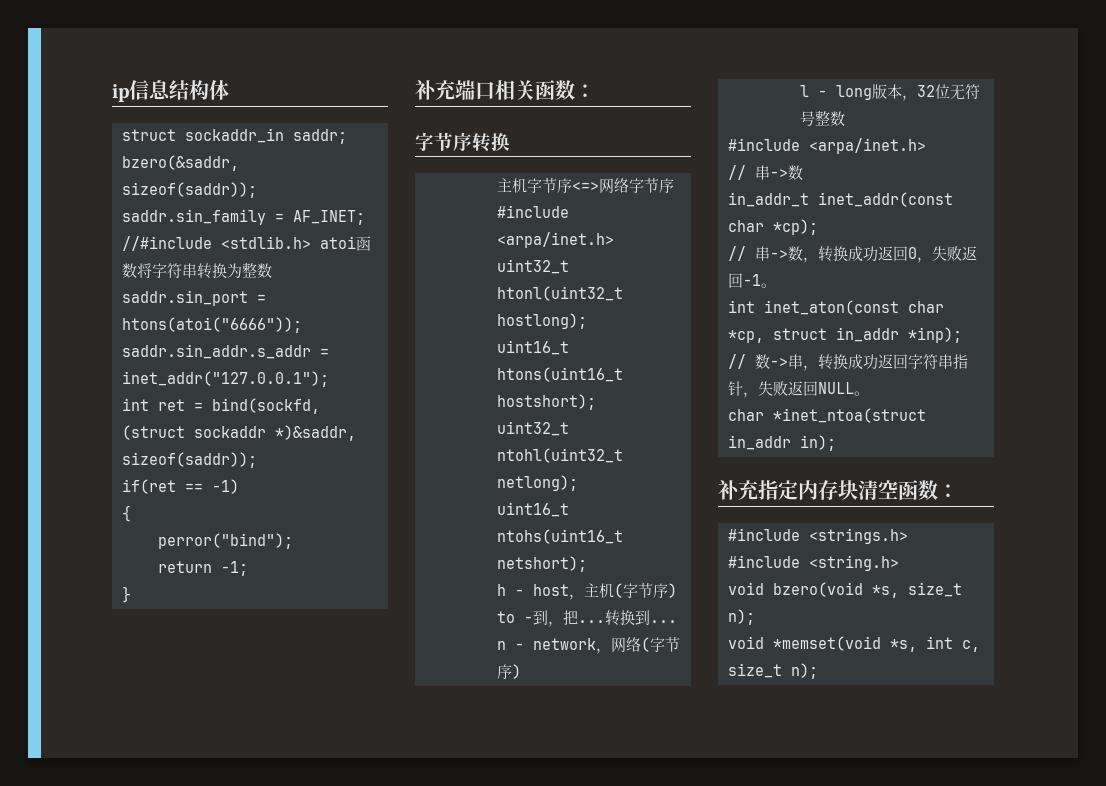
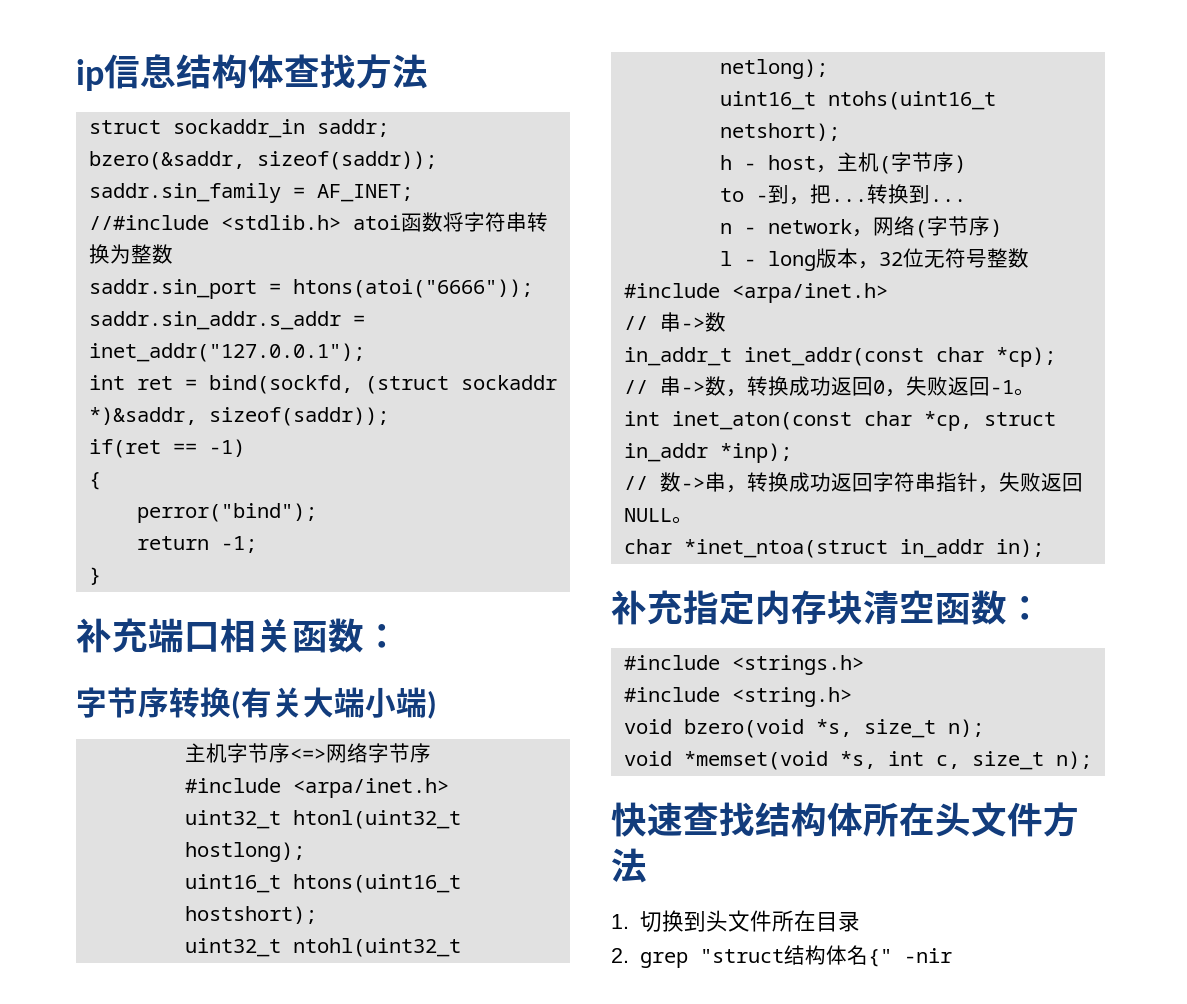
(229, 90) none -> [284,54,428,89] 查找方法
(510, 141) none -> [231,687,437,719] (有关大端小端)
(818, 671) none -> [611,802,1079,837] [611,848,647,883] [611,910,860,932] [611,945,952,968] // 快速查找结构体所在头文件方法 // 1.切换到头文件所在目录 // 2. grep "struct结构体名{" -nir

